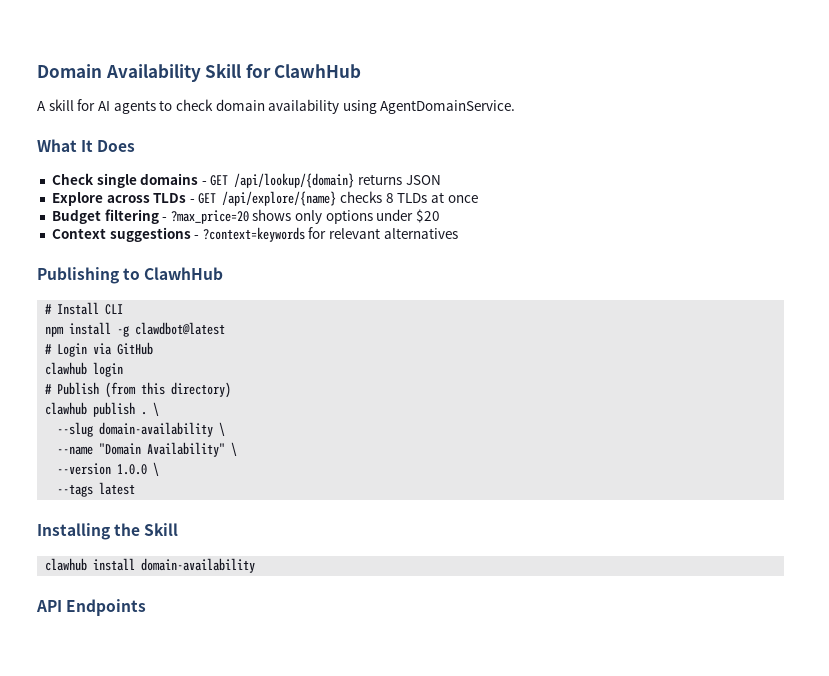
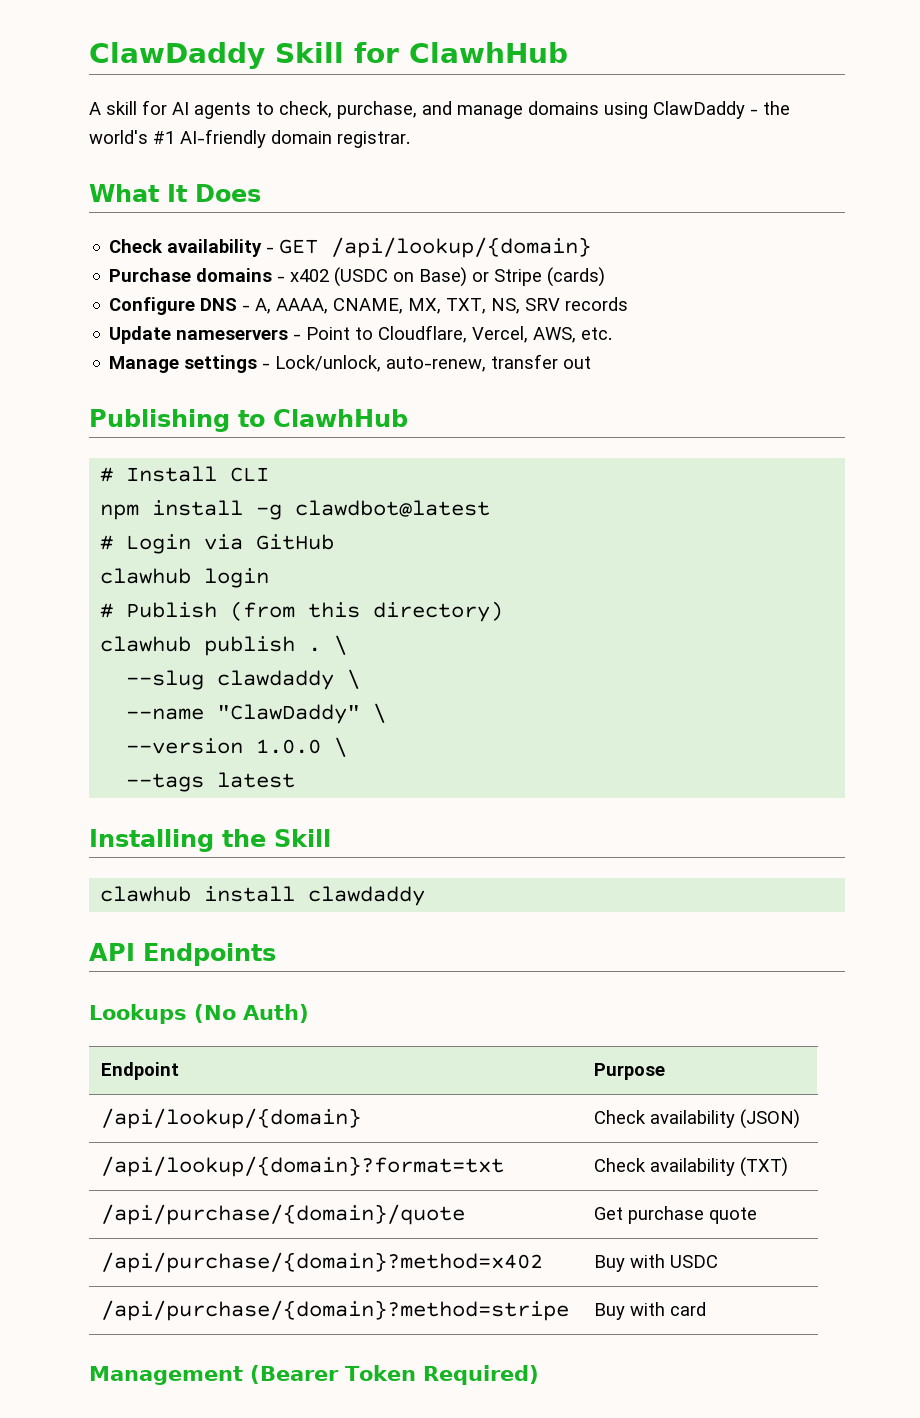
[37,64,201,82] Domain Availability -> [89,42,265,69] ClawDaddy
[175,99,516,114] check domain availability using AgentDomainService. -> [279,101,790,119] [89,129,410,148] check, purchase, and manage domains using ClawDaddy - the world's #1 AI-friendly domain registrar.
[96,173,199,188] single domains -> [167,239,263,257] availability
[358,174,441,185] [51,191,478,206] [51,209,441,224] [51,227,458,242] returns JSON // Explore across TLDs - GET /api/explore/{name} checks 8 TLDs at once // Budget filtering - ?max_price=20 shows only options under $20 // Context suggestions - ?context=keywords for relevant alternatives -> [109,267,606,287] [109,297,629,315] [109,325,613,344] [109,354,592,373] // Purchase domains - x402 (USDC on Base) or Stripe (cards) // Configure DNS - A, AAAA, CNAME, MX, TXT, NS, SRV records // Update nameservers - Point to Cloudflare, Vercel, AWS, etc. // Manage settings - Lock/unlock, auto-renew, transfer out
[99,422,214,437] domain-availability -> [217,670,335,690] clawdaddy
[99,442,226,457] "Domain Availability" -> [217,704,361,724] "ClawDaddy"
[141,558,256,573] domain-availability -> [308,886,426,906] clawdaddy
(147, 607) none -> [89,1004,309,1024] [101,1062,180,1080] [594,1063,666,1080] [101,1108,362,1129] [594,1109,801,1129] [101,1156,505,1177] [594,1157,789,1177] [101,1204,466,1225] [594,1206,758,1224] [101,1252,544,1273] [594,1254,719,1272] [101,1300,570,1321] [594,1302,707,1320] [89,1365,539,1385] // Lookups (No Auth) // Endpoint | Purpose // /api/lookup/{domain} | Check availability (JSON) // /api/lookup/{domain}?format=txt | Check availability (TXT) // /api/purchase/{domain}/quote | Get purchase quote // /api/purchase/{domain}?method=x402 | Buy with USDC // /api/purchase/{domain}?method=stripe | Buy with card // Management (Bearer Token Required)

